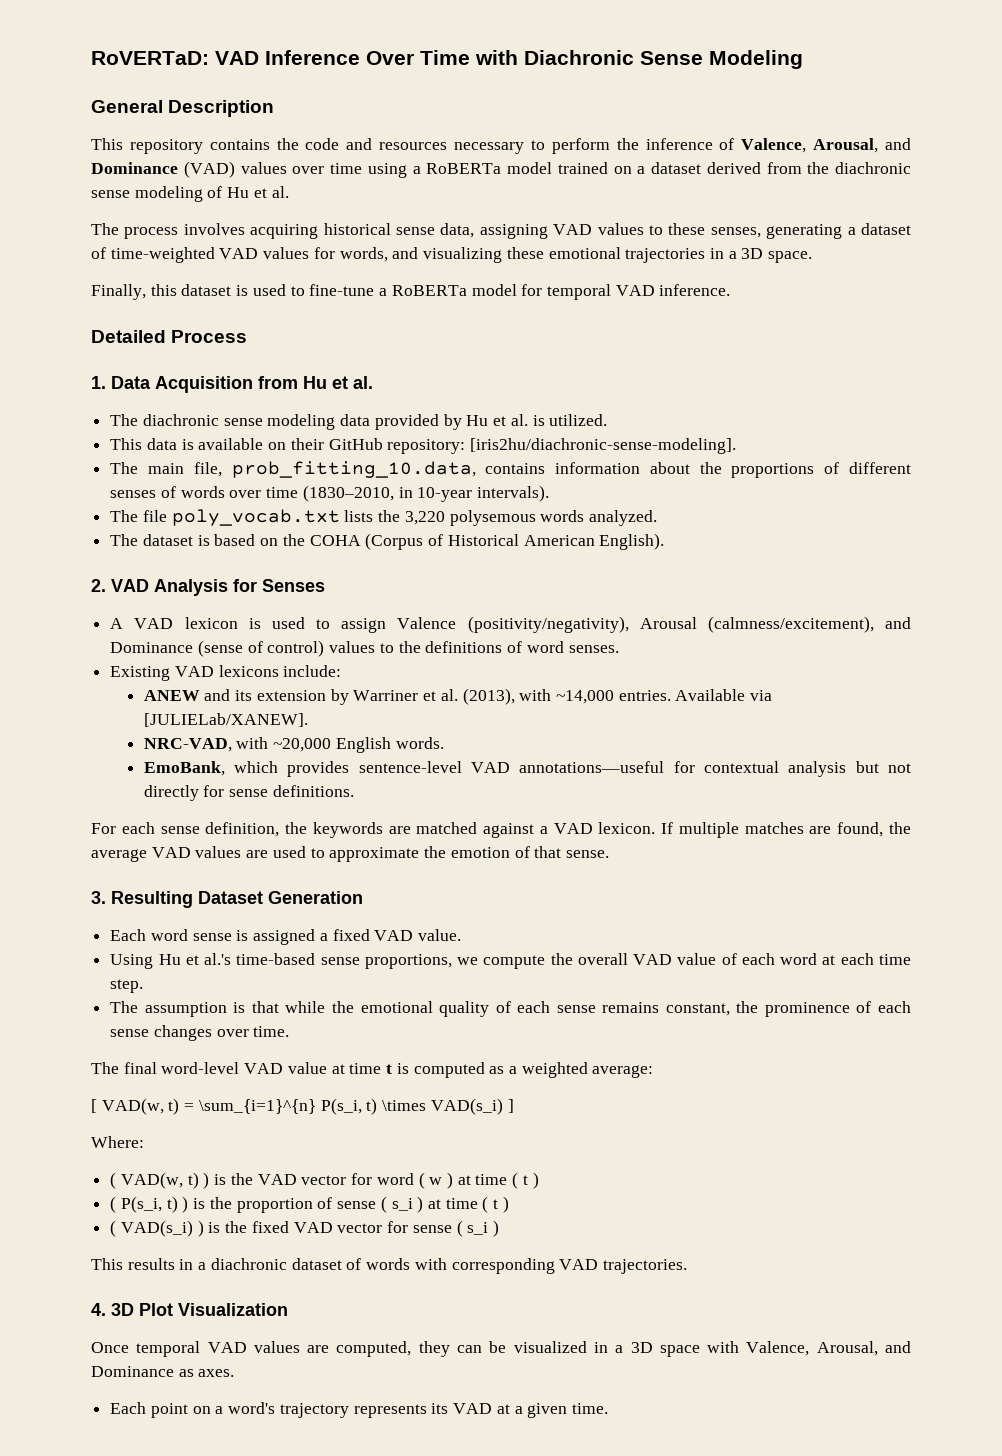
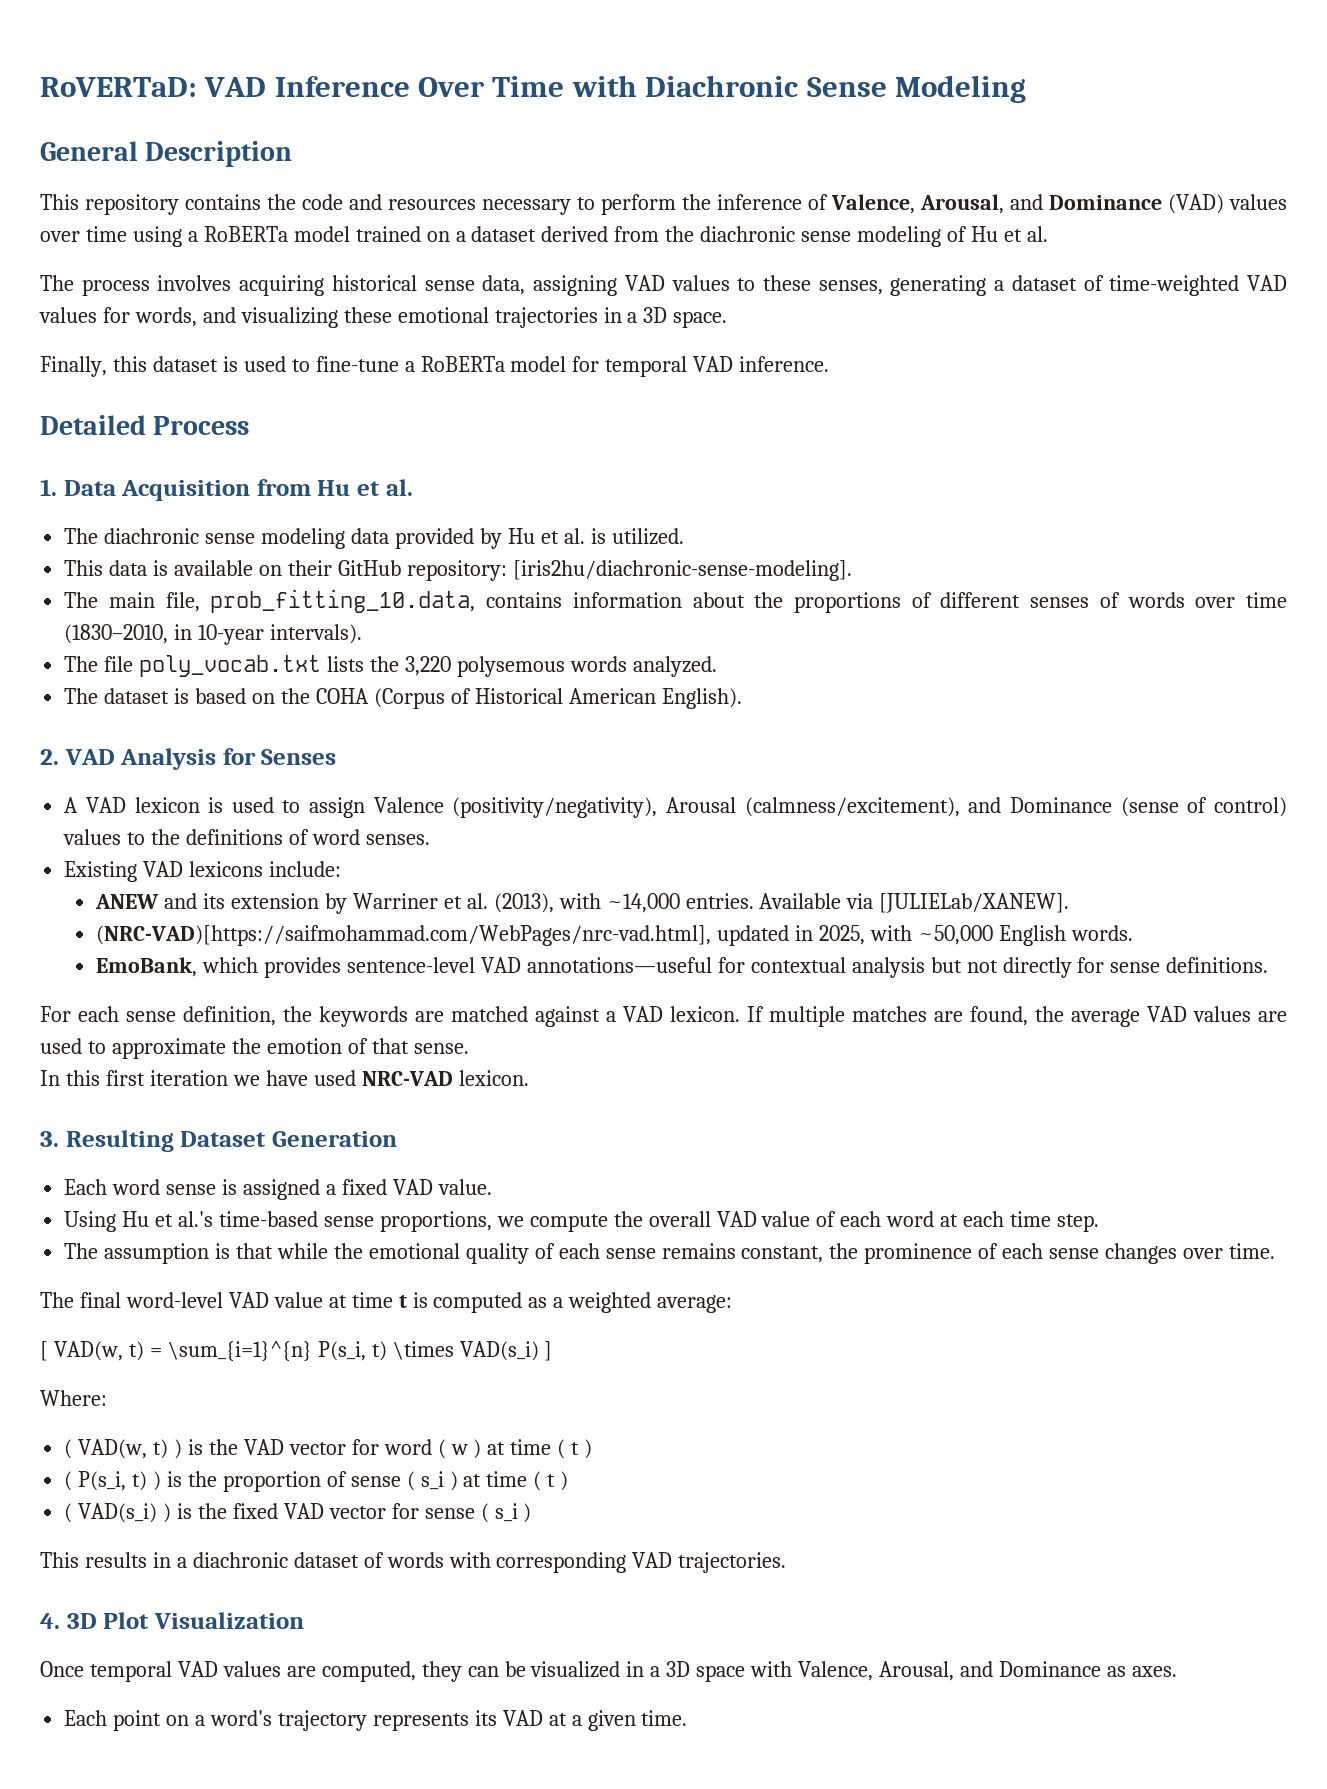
[143,737,332,752] NRC-VAD, with ~20,000 -> [96,925,993,946] (NRC-VAD)[https://saifmohammad.com/WebPages/nrc-vad.html], updated in 2025, with ~50,000
(609, 854) none -> [40,1070,529,1086] // In this first iteration we have used NRC-VAD lexicon.

